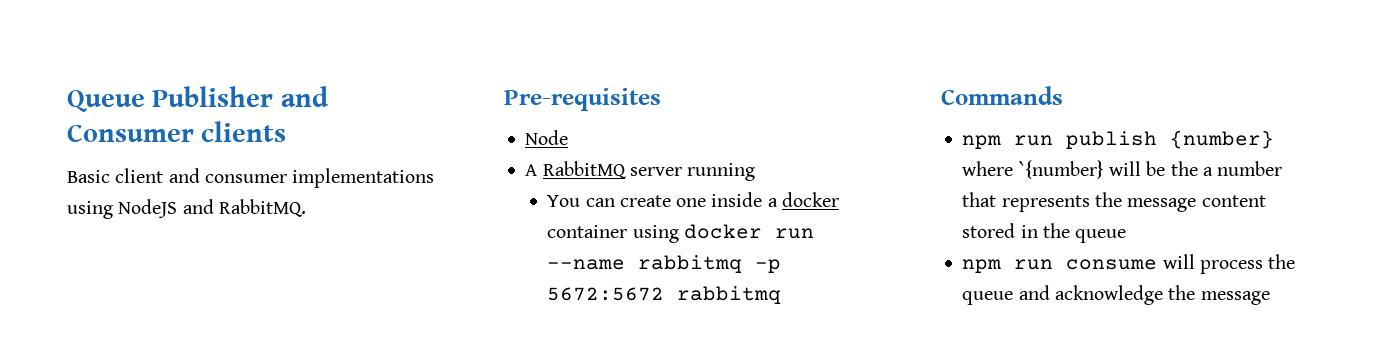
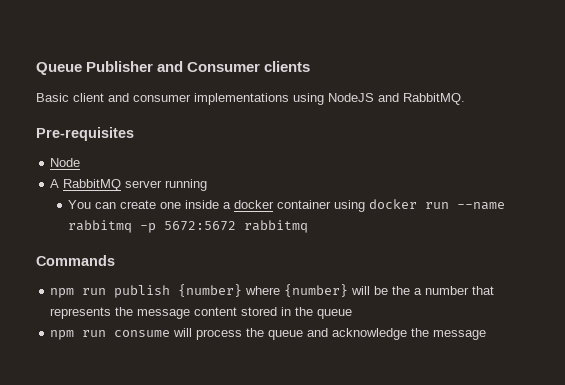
[1018,160,1104,179] `{number} -> [284,284,349,297] {number}

